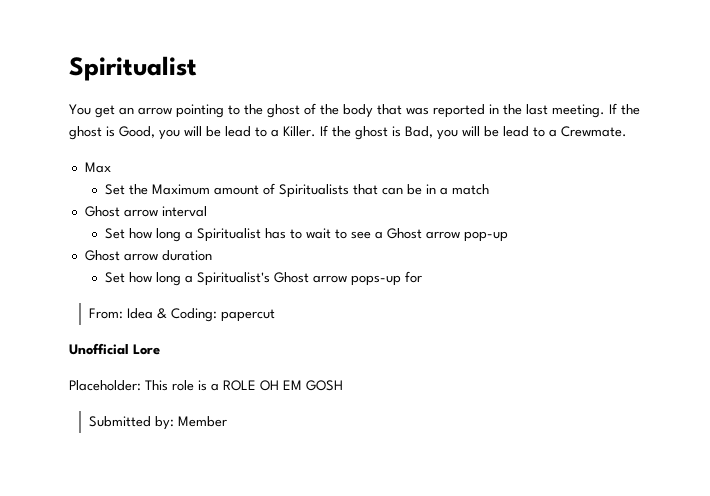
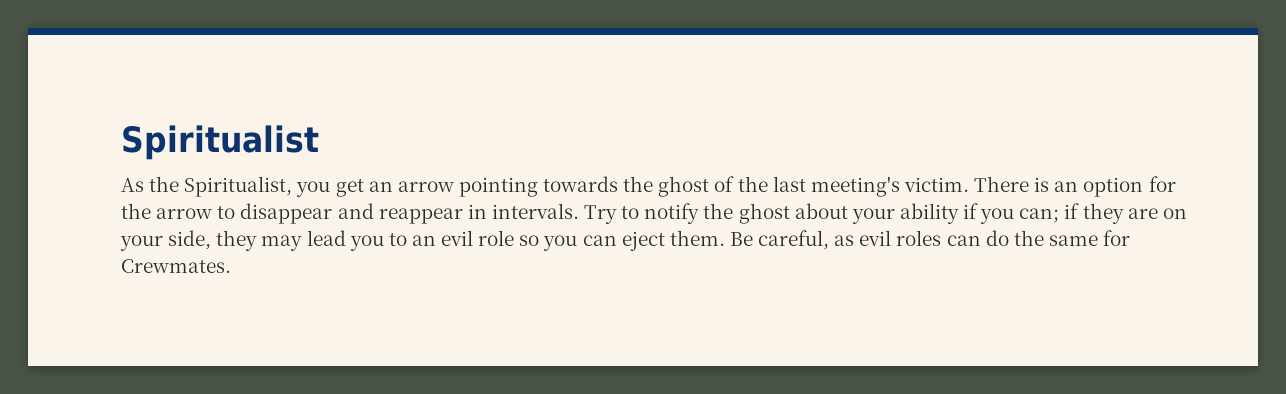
[69,104,91,115] You -> [121,176,331,197] As the Spiritualist, you
[228,105,240,115] to -> [543,176,619,192] towards
[343,103,640,118] [69,125,627,140] [84,162,111,173] [105,183,490,198] [84,206,207,217] [105,228,509,242] [84,250,212,261] [105,271,423,286] [89,308,276,322] [69,343,160,355] [69,380,343,391] [89,416,228,430] body that was reported in the last meeting. If the ghost is Good, you will be lead to a Killer. If the ghost is Bad, you will be lead to a Crewmate. // Max // Set the Maximum amount of Spiritualists that can be in a match // Ghost arrow interval // Set how long a Spiritualist has to wait to see a Ghost arrow pop-up // Ghost arrow duration // Set how long a Spiritualist's Ghost arrow pops-up for // From: Idea & Coding: papercut // Unofficial Lore // Placeholder: This role is a ROLE OH EM GOSH // Submitted by: Member -> [772,176,1176,197] [121,203,1187,224] [120,230,1131,251] [121,259,231,273] last meeting's victim. There is an option for the arrow to disappear and reappear in intervals. Try to notify the ghost about your ability if you can; if they are on your side, they may lead you to an evil role so you can eject them. Be careful, as evil roles can do the same for Crewmates.

